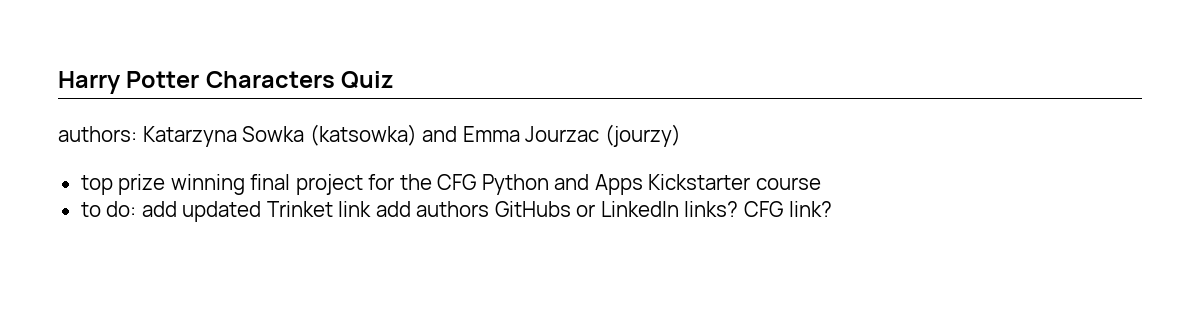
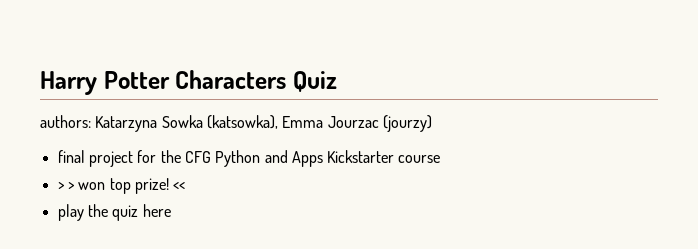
[309,124,458,146] (katsowka) and -> [206,115,278,129] (katsowka),
[80,174,245,195] top prize winning -> (432, 123) none
[80,201,832,222] to do: add updated Trinket link add authors GitHubs or LinkedIn links? CFG link? -> [57,178,186,194] [57,204,171,221] > > won top prize! << // play the quiz here

